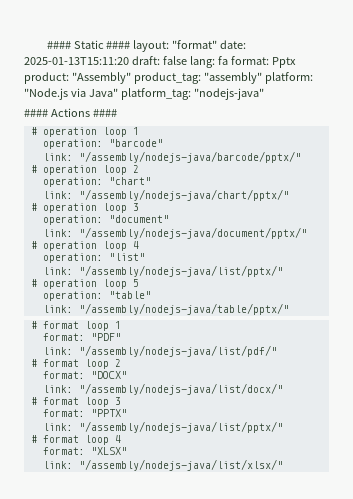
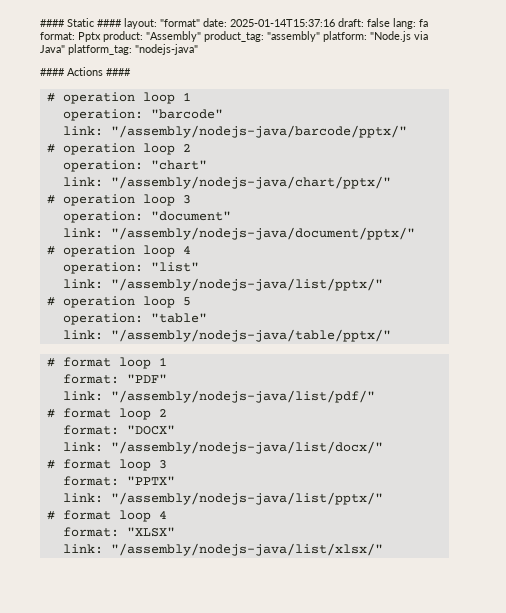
[24,57,129,65] 2025-01-13T15:11:20 -> [230,19,335,27] 2025-01-14T15:37:16

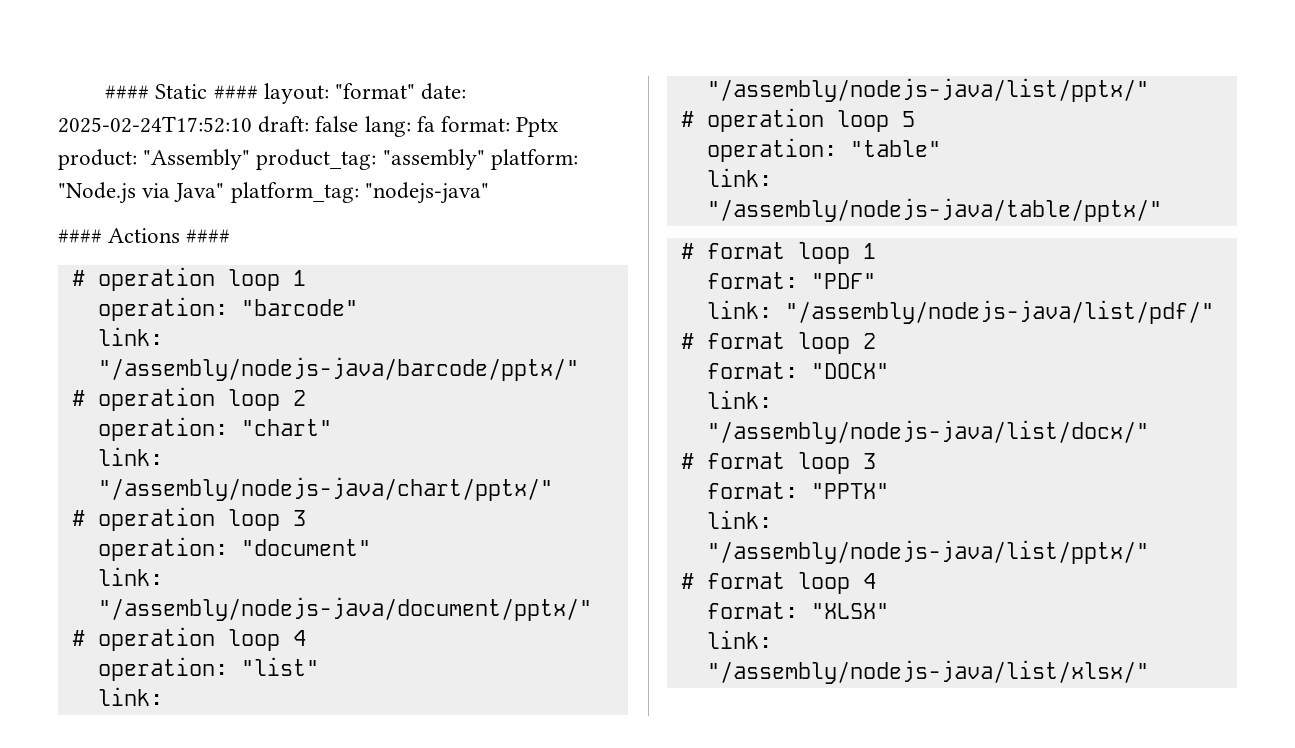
[230,19,335,27] 2025-01-14T15:37:16 -> [58,116,252,133] 2025-02-24T17:52:10

